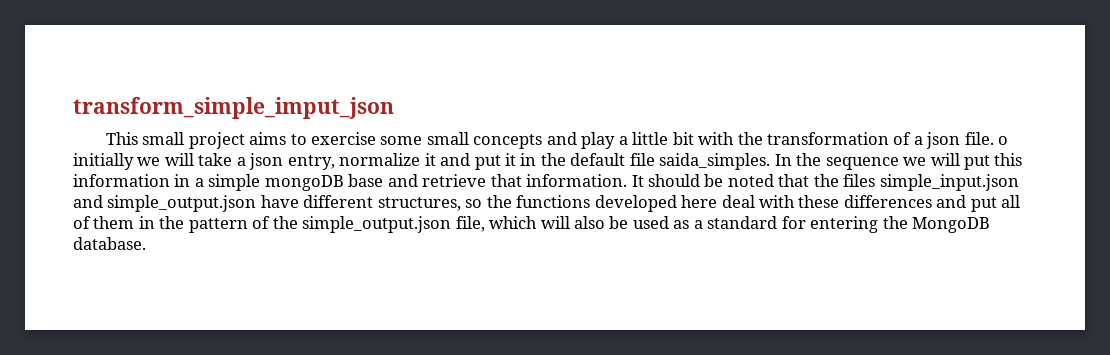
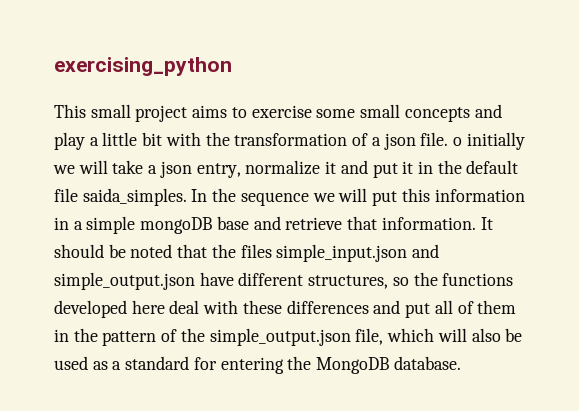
[73,97,394,119] transform_simple_imput_json -> [54,57,232,76] exercising_python

